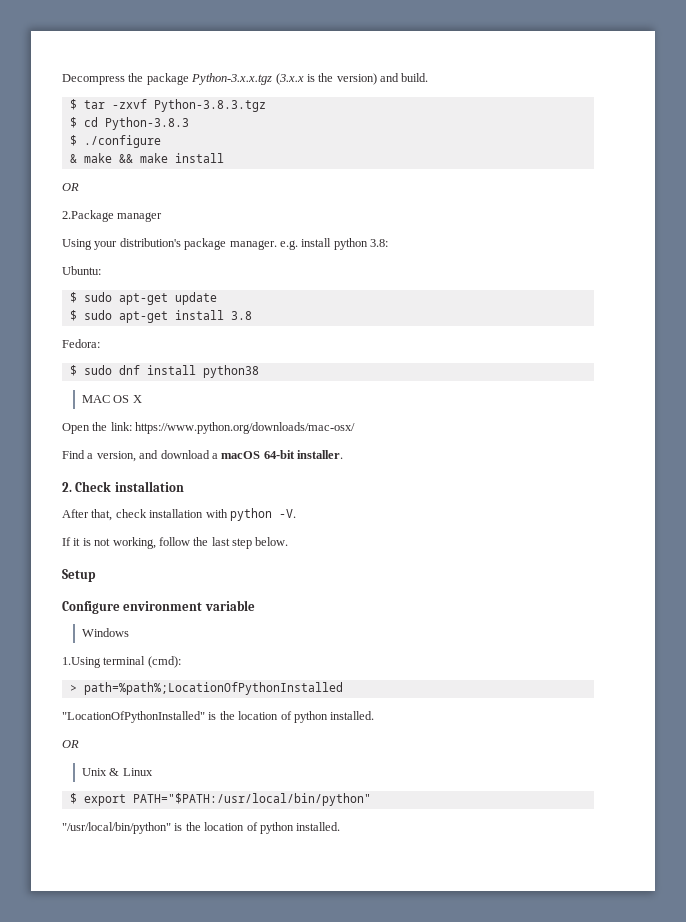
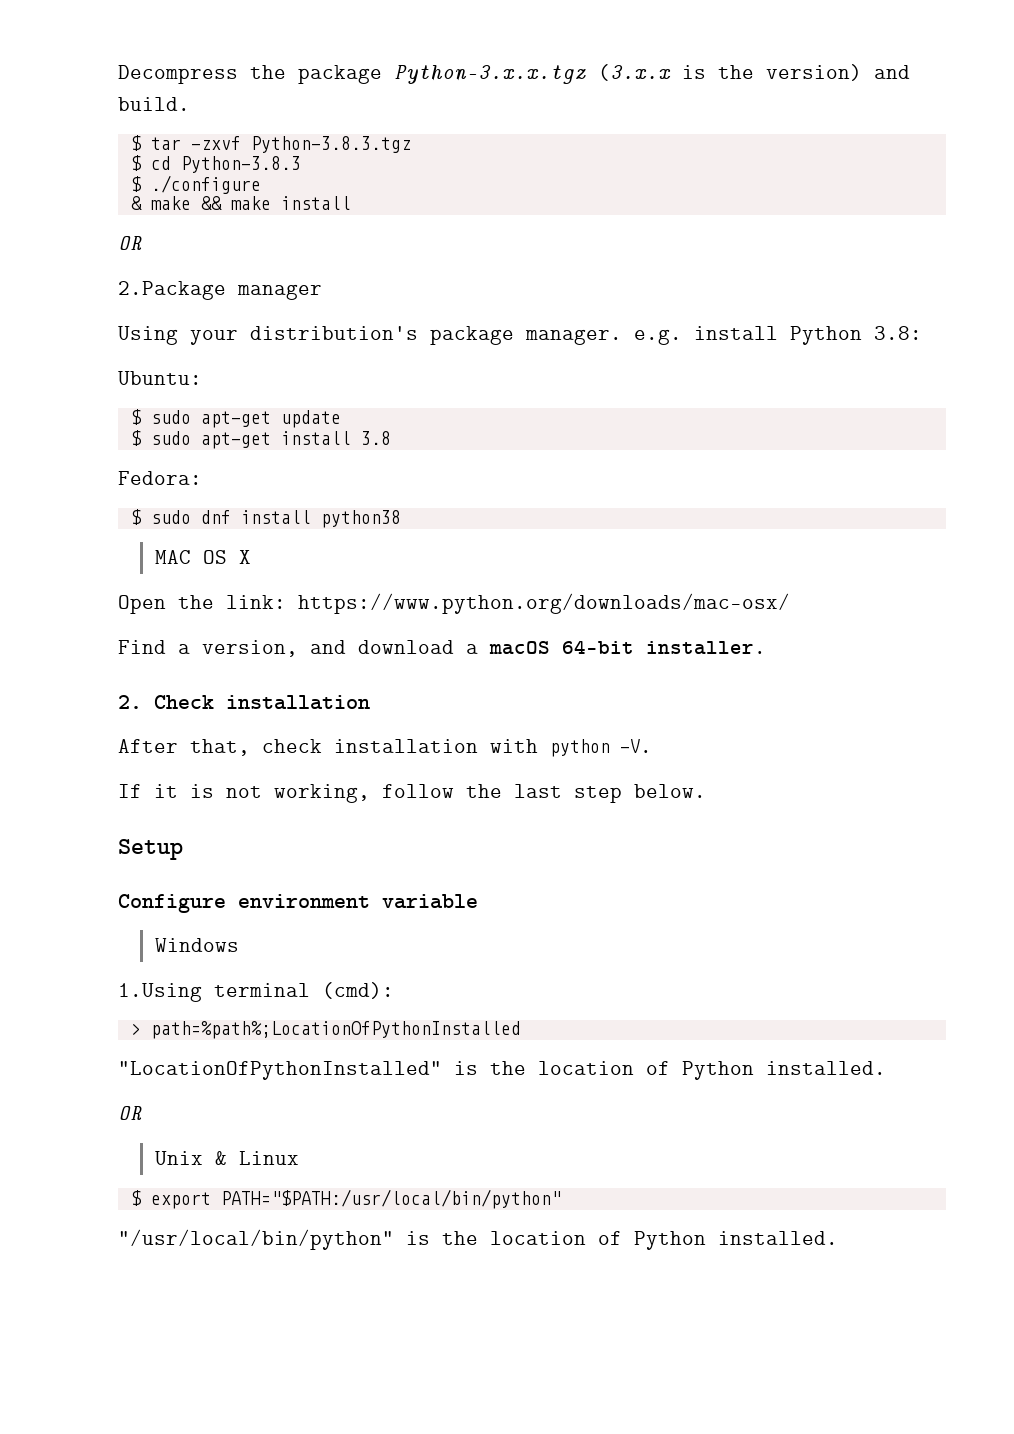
[333,238,368,250] python -> [790,326,862,345] Python
[293,711,328,723] python -> [682,1061,754,1080] Python
[259,822,294,834] python -> [634,1231,706,1250] Python

